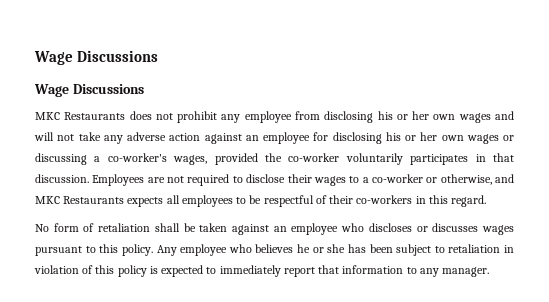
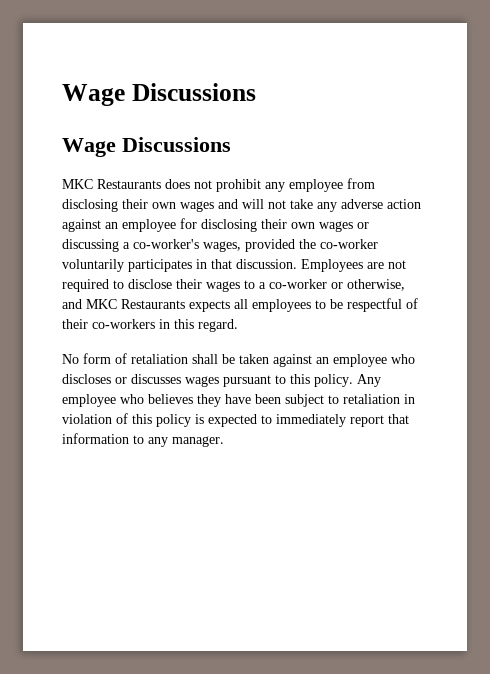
[377,111,430,120] his or her -> [122,199,148,209] their
[385,132,438,141] his or her -> [261,219,287,229] their
[297,244,366,253] he or she has -> [197,394,251,407] they have

